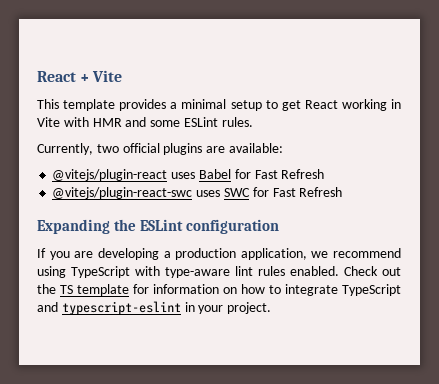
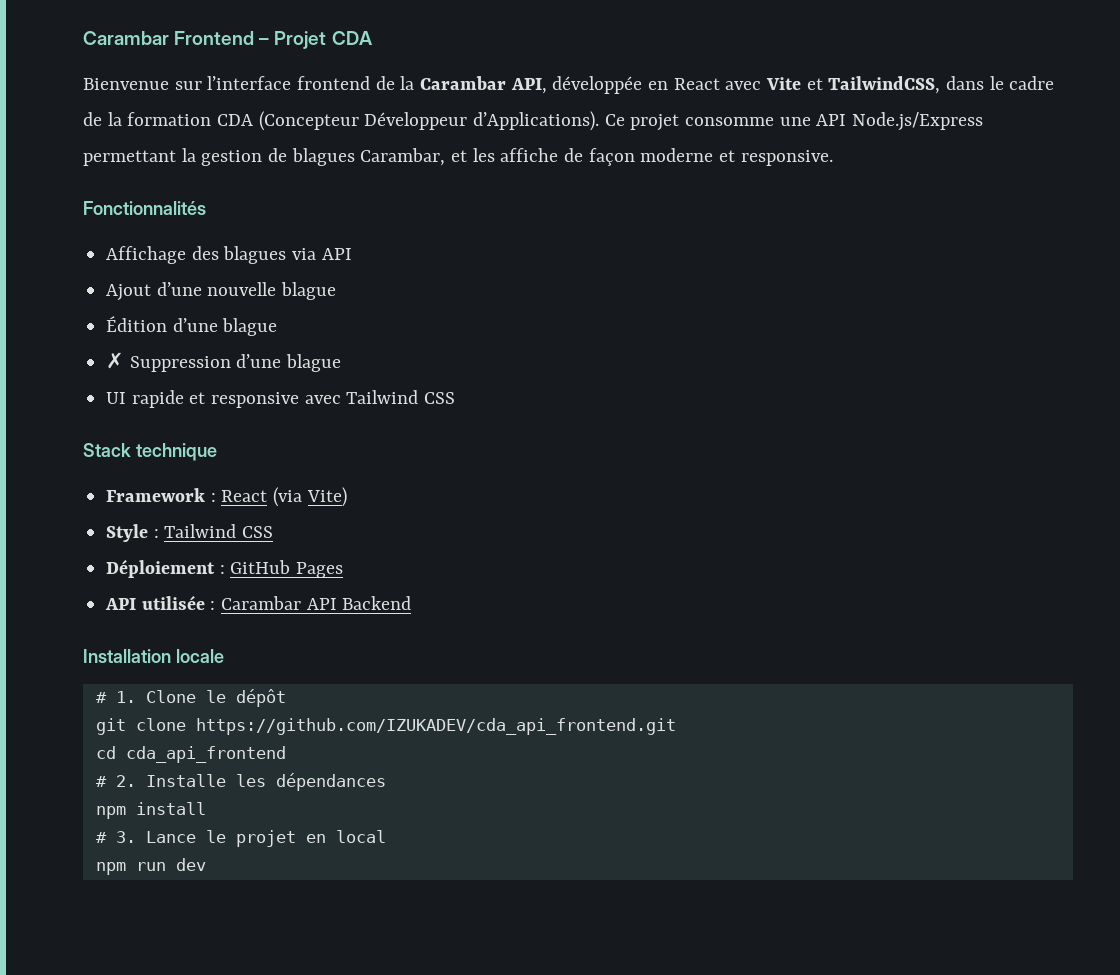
[37,70,123,82] [37,99,401,111] [37,117,253,127] [37,143,283,155] [52,169,325,181] [52,187,343,199] [37,219,280,234] [37,248,401,260] [37,266,401,278] [37,284,401,296] [37,301,272,315] React + Vite // This template provides a minimal setup to get React working in Vite with HMR and some ESLint rules. // Currently, two official plugins are available: // @vitejs/plugin-react uses Babel for Fast Refresh // @vitejs/plugin-react-swc uses SWC for Fast Refresh // Expanding the ESLint configuration // If you are developing a production application, we recommend using TypeScript with type-aware lint rules enabled. Check out the TS template for information on how to integrate TypeScript and typescript-eslint in your project. -> [83,31,373,49] [83,76,1055,94] [83,111,984,131] [83,148,833,166] [83,201,206,215] [106,246,352,264] [106,282,337,301] [106,316,278,336] [106,352,342,372] [106,390,456,408] [83,443,217,461] [106,487,347,507] [106,524,274,542] [106,559,344,578] [105,595,412,610] [83,649,224,663] [95,689,286,707] [95,718,676,735] [95,746,286,763] [95,773,386,791] [95,802,206,819] [95,830,386,847] [95,858,206,875] Carambar Frontend – Projet CDA // Bienvenue sur l’interface frontend de la Carambar API, développée en React avec Vite et TailwindCSS, dans le cadre de la formation CDA (Concepteur Développeur d’Applications). Ce projet consomme une API Node.js/Express permettant la gestion de blagues Carambar, et les affiche de façon moderne et responsive. // Fonctionnalités // Affichage des blagues via API // Ajout d’une nouvelle blague // Édition d’une blague // ✗ Suppression d’une blague // UI rapide et responsive avec Tailwind CSS // Stack technique // Framework : React (via Vite) // Style : Tailwind CSS // Déploiement : GitHub Pages // API utilisée : Carambar API Backend // Installation locale // # 1. Clone le dépôt // git clone https://github.com/IZUKADEV/cda_api_frontend.git // cd cda_api_frontend // # 2. Installe les dépendances // npm install // # 3. Lance le projet en local // npm run dev

